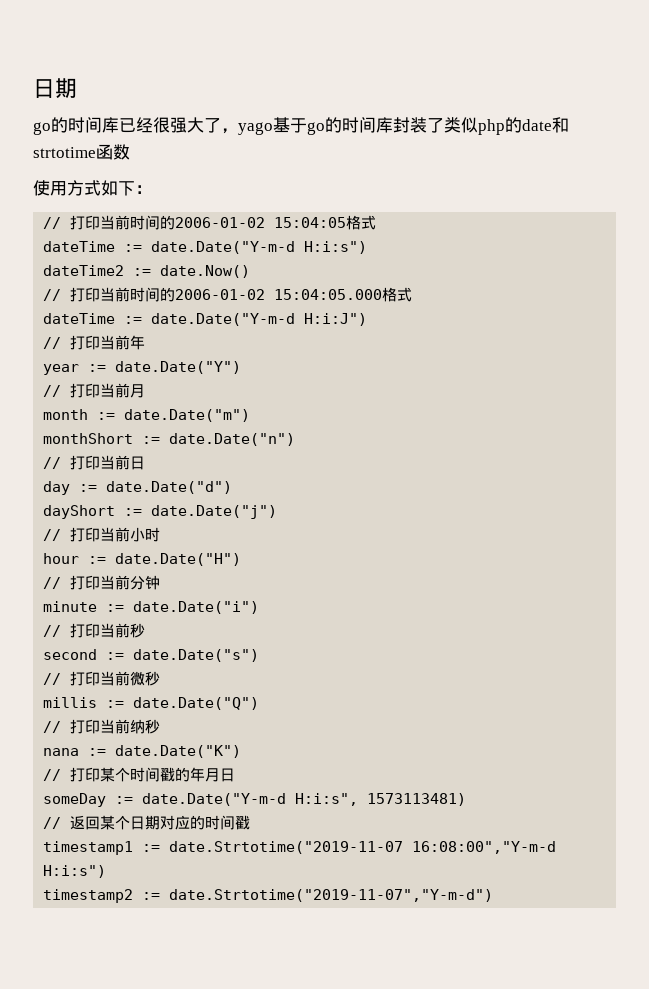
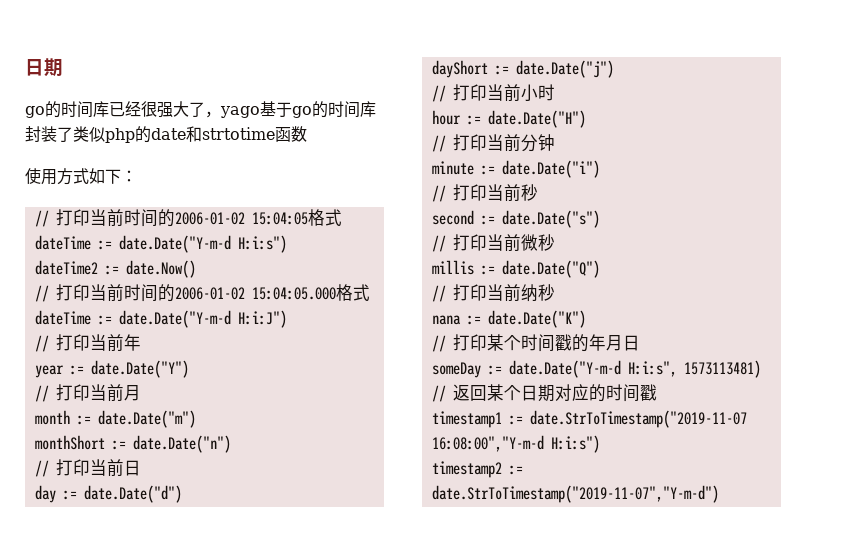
[169,841,404,854] date.Strtotime("2019-11-07 -> [529,410,747,428] date.StrToTimestamp("2019-11-07
[169,889,494,902] date.Strtotime("2019-11-07","Y-m-d") -> [431,485,719,503] date.StrToTimestamp("2019-11-07","Y-m-d")

